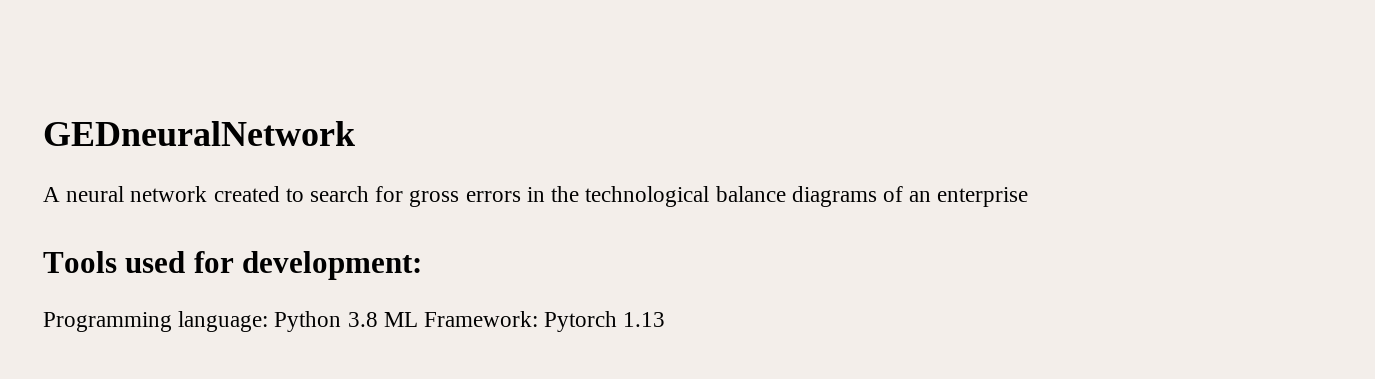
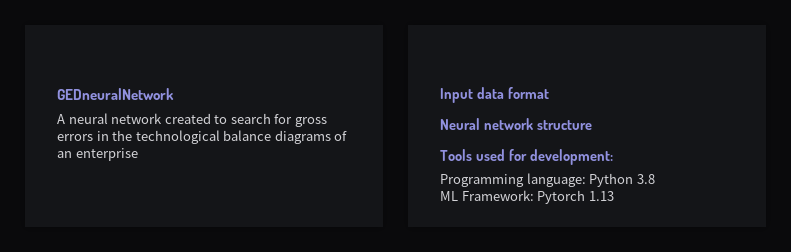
(1029, 197) none -> [440,87,549,103] [440,118,592,130] // Input data format // Neural network structure
(378, 319) none -> (655, 179) //

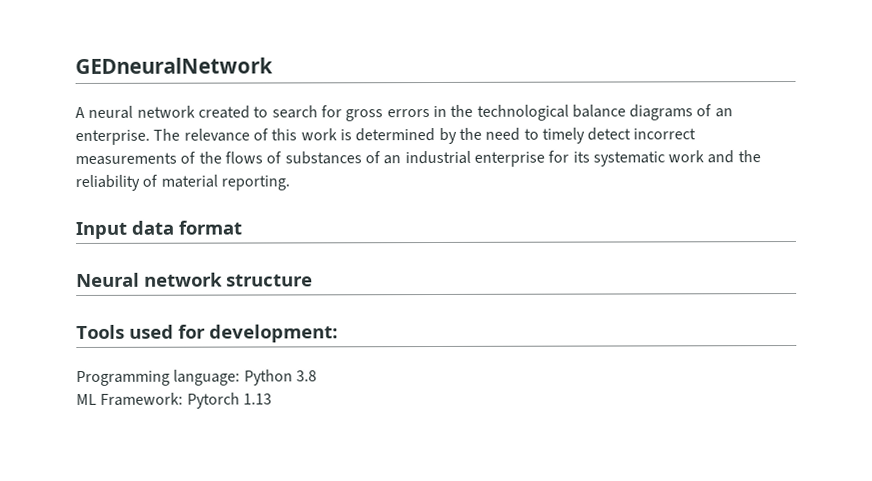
[75,148,138,161] enterprise -> [75,127,697,146] [75,150,761,167] [75,174,290,192] enterprise. The relevance of this work is determined by the need to timely detect incorrect measurements of the flows of substances of an industrial enterprise for its systematic work and the reliability of material reporting.

